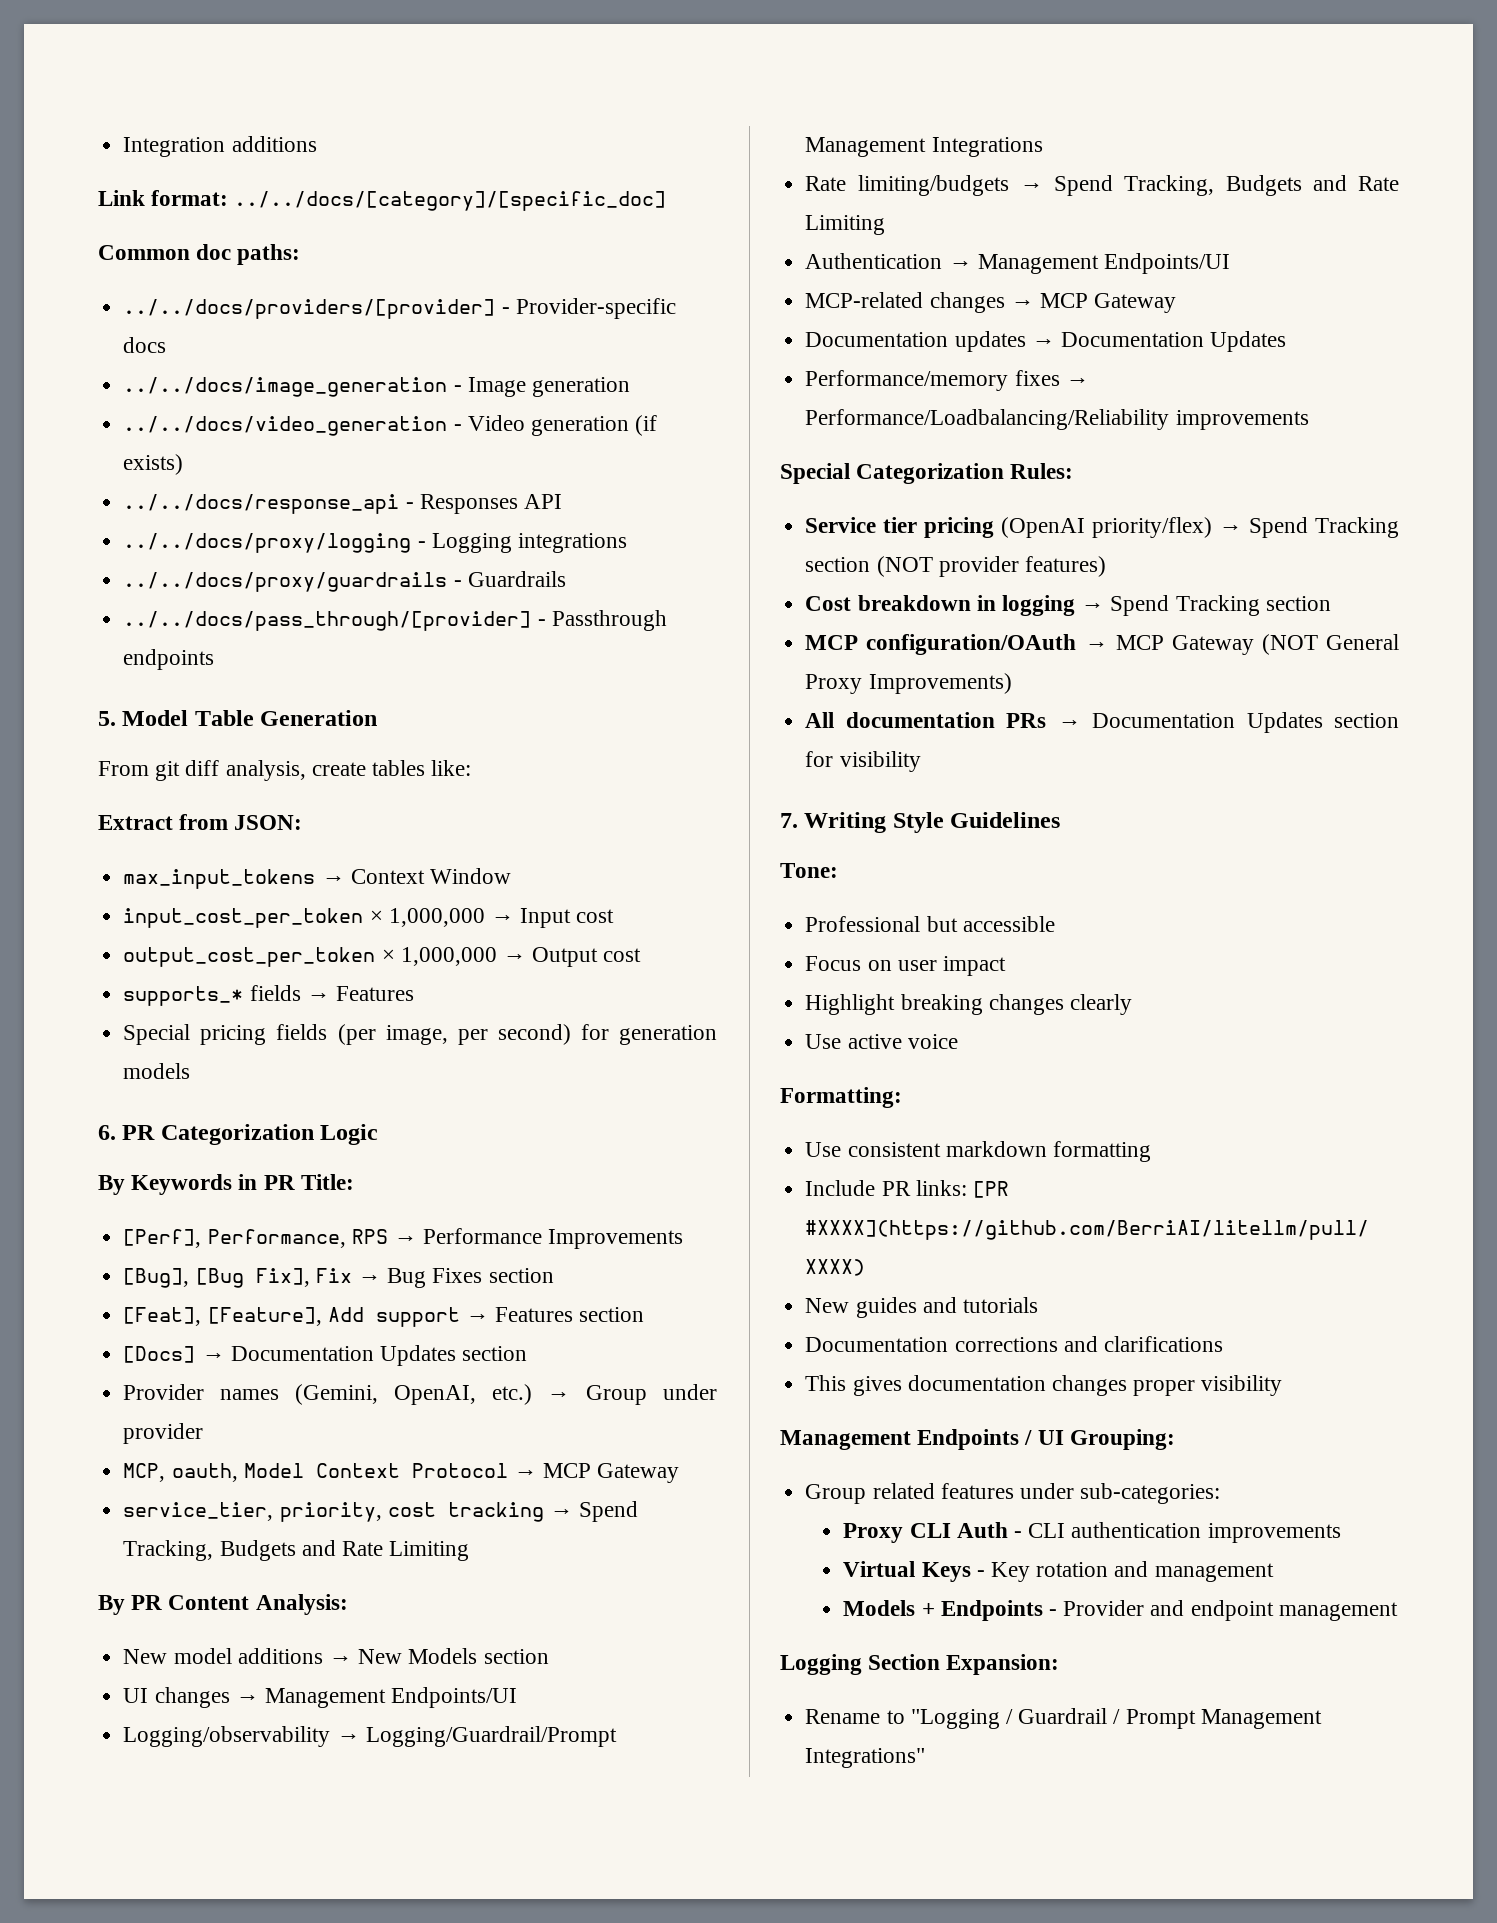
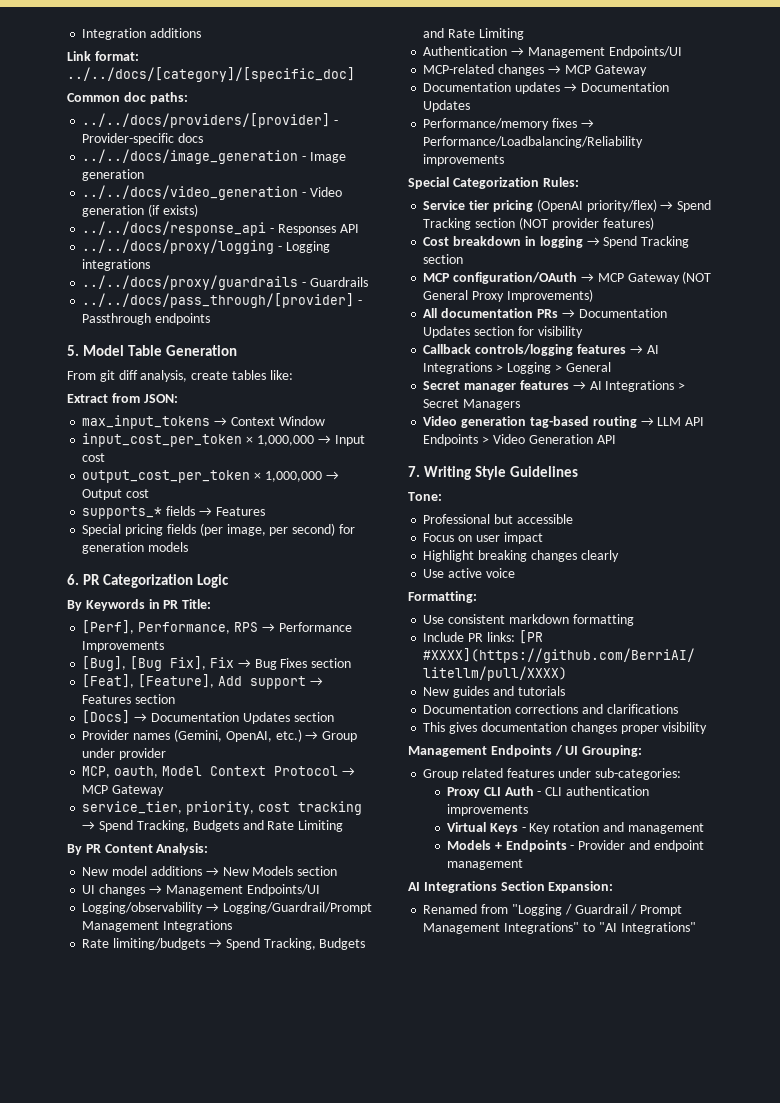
(921, 761) none -> [423,344,659,356] [423,362,611,374] [423,380,686,392] [423,399,521,410] [423,416,705,428] [423,434,616,446] // Callback controls/logging features → AI Integrations > Logging > General // Secret manager features → AI Integrations > Secret Managers // Video generation tag-based routing → LLM API Endpoints > Video Generation API
[780,1654,862,1675] Logging -> [408,881,497,893] AI Integrations
[805,1709,905,1724] Rename to -> [423,904,509,914] Renamed from
(926, 1758) none -> [582,922,696,934] to "AI Integrations"

